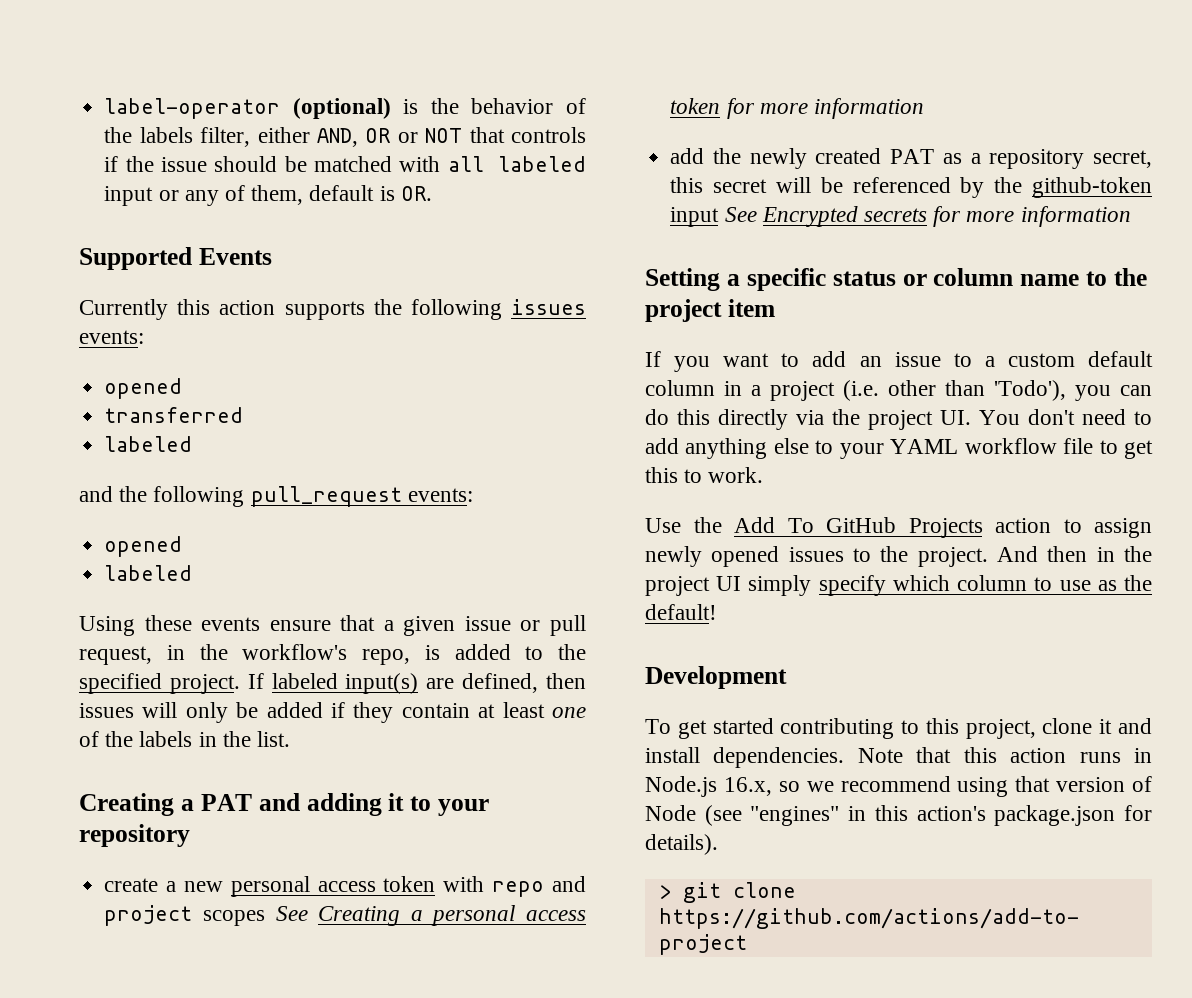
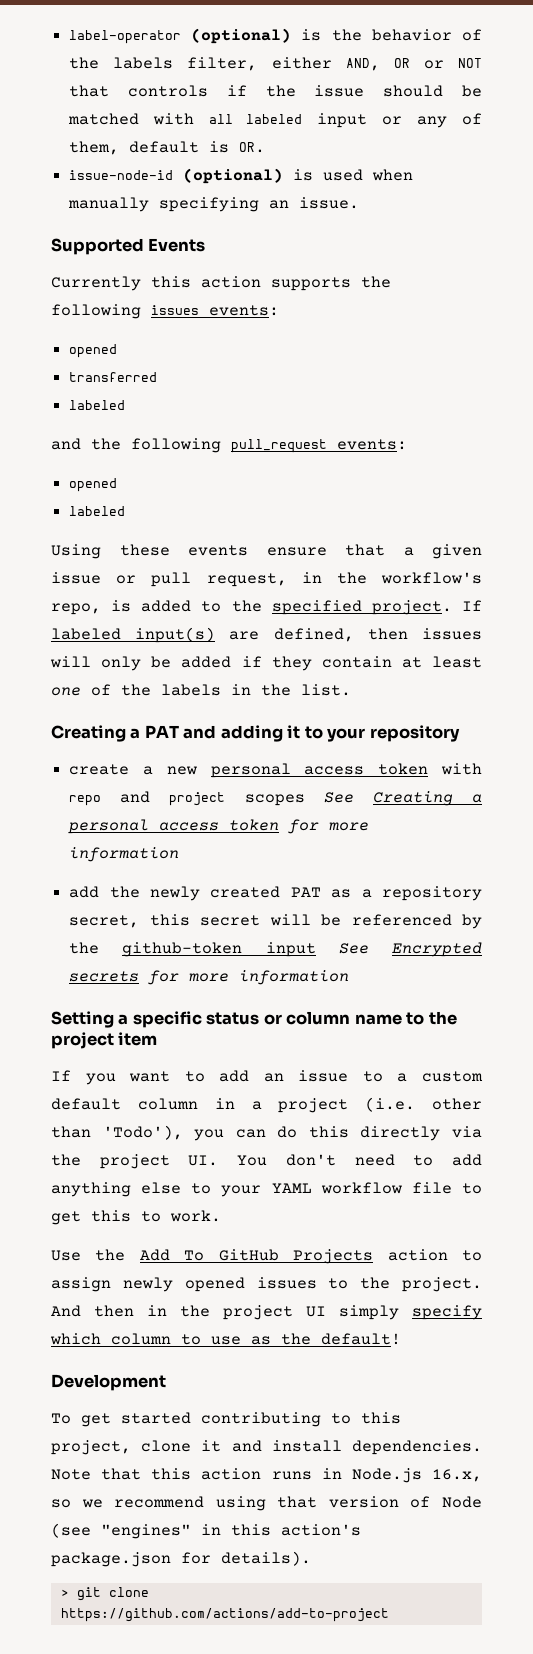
(432, 193) none -> [69,168,414,184] [68,197,360,212] // issue-node-id (optional) is used when manually specifying an issue.

